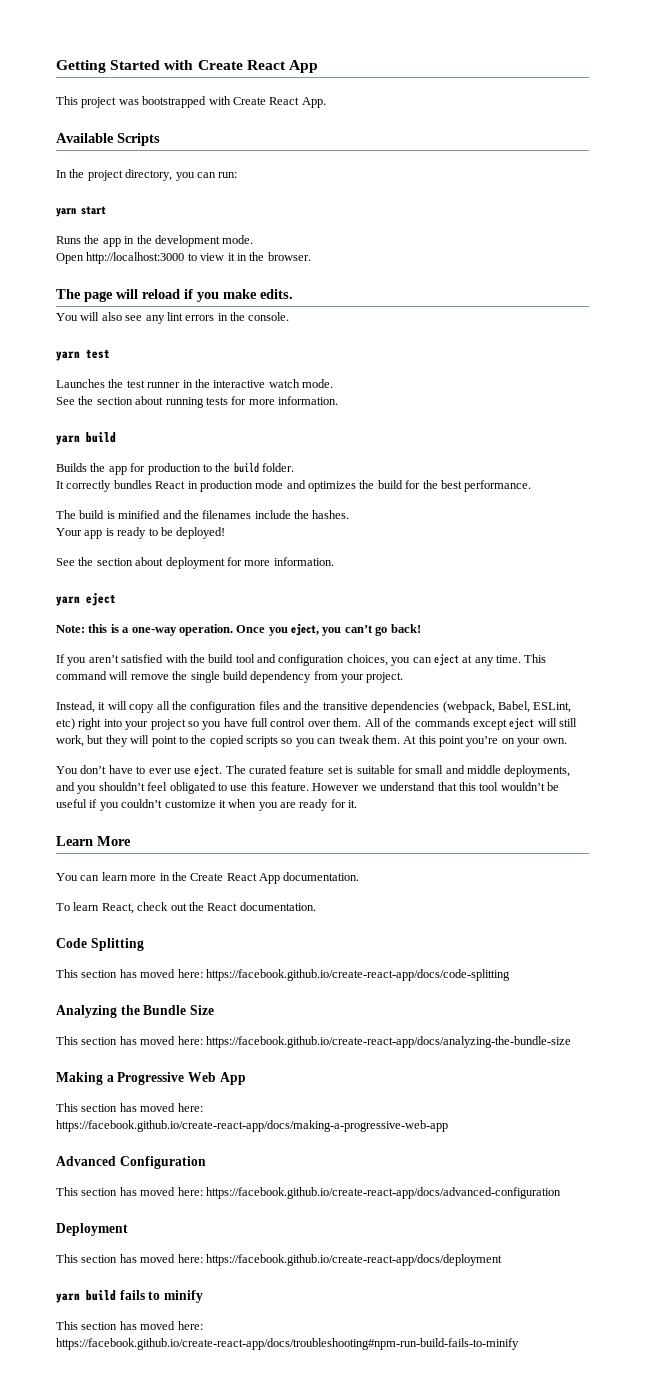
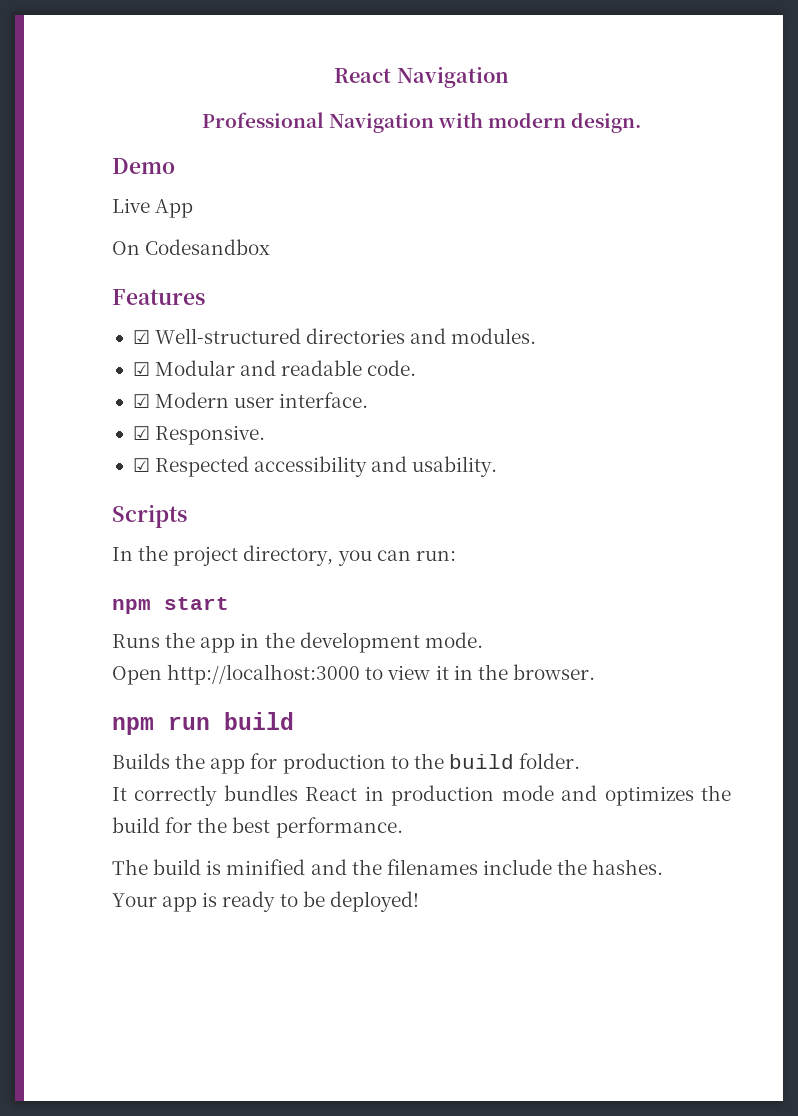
[56,60,318,73] [56,96,326,108] [56,133,114,143] Getting Started with Create React App // This project was bootstrapped with Create React App. // Available -> [334,67,509,88] [201,112,642,133] [112,158,175,174] [112,198,194,218] [112,239,271,255] [112,289,205,305] [132,328,537,344] [132,360,417,376] [132,392,369,408] [132,425,266,445] [132,456,498,477] React Navigation // Professional Navigation with modern design. // Demo // Live App // On Codesandbox // Features // ☑ Well-structured directories and modules. // ☑ Modular and readable code. // ☑ Modern user interface. // ☑ Responsive. // ☑ Respected accessibility and usability. //
[56,208,76,217] yarn -> [112,599,151,614] npm
[56,289,293,302] [56,312,290,324] [56,349,110,361] [56,379,333,388] [56,396,338,408] [56,435,80,445] The page will reload if you make edits. // You will also see any lint errors in the console. // yarn test // Launches the test runner in the interactive watch mode. // See the section about running tests for more information. // yarn -> [112,716,210,735] npm run
[56,557,334,569] [56,593,116,606] [56,623,421,636] [56,654,547,666] [56,671,404,683] [56,701,572,713] [56,718,578,730] [56,735,567,747] [56,765,571,777] [56,782,559,794] [56,799,358,811] [56,836,131,846] [56,872,360,884] [56,902,316,914] [56,938,144,951] [56,969,510,981] [56,1005,214,1018] [56,1036,571,1048] [56,1072,246,1085] [56,1103,203,1112] [56,1120,448,1132] [56,1156,206,1169] [56,1187,561,1199] [56,1223,128,1236] [56,1254,502,1266] [56,1290,203,1303] [56,1321,203,1330] [56,1338,519,1350] // See the section about deployment for more information. // yarn eject // Note: this is a one-way operation. Once you eject, you can’t go back! // If you aren’t satisfied with the build tool and configuration choices, you can eject at any time. This command will remove the single build dependency from your project. // Instead, it will copy all the configuration files and the transitive dependencies (webpack, Babel, ESLint, etc) right into your project so you have full control over them. All of the commands except eject will still work, but they will point to the copied scripts so you can tweak them. At this point you’re on your own. // You don’t have to ever use eject. The curated feature set is suitable for small and middle deployments, and you shouldn’t feel obligated to use this feature. However we understand that this tool wouldn’t be useful if you couldn’t customize it when you are ready for it. // Learn More // You can learn more in the Create React App documentation. // To learn React, check out the React documentation. // Code Splitting // This section has moved here: https://facebook.github.io/create-react-app/docs/code-splitting // Analyzing the Bundle Size // This section has moved here: https://facebook.github.io/create-react-app/docs/analyzing-the-bundle-size // Making a Progressive Web App // This section has moved here: https://facebook.github.io/create-react-app/docs/making-a-progressive-web-app // Advanced Configuration // This section has moved here: https://facebook.github.io/create-react-app/docs/advanced-configuration // Deployment // This section has moved here: https://facebook.github.io/create-react-app/docs/deployment // yarn build fails to minify // This section has moved here: https://facebook.github.io/create-react-app/docs/troubleshooting#npm-run-build-fails-to-minify -> (419, 901) none

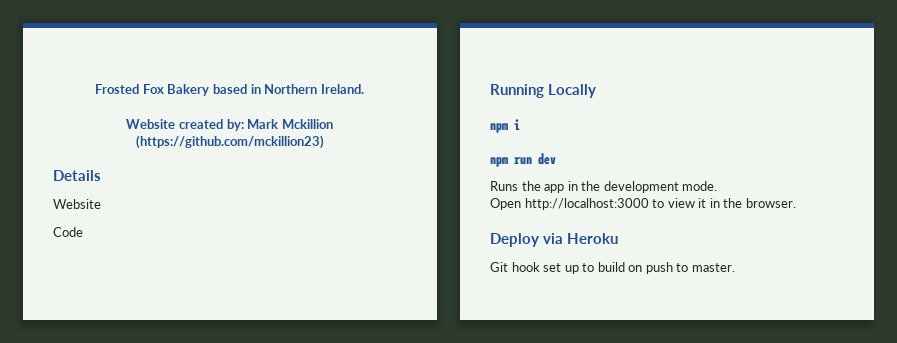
[334,67,509,88] [201,112,642,133] [112,158,175,174] [112,198,194,218] [112,239,271,255] [112,289,205,305] [132,328,537,344] [132,360,417,376] [132,392,369,408] [132,425,266,445] [132,456,498,477] [112,504,187,528] [112,545,456,566] [112,597,229,614] React Navigation // Professional Navigation with modern design. // Demo // Live App // On Codesandbox // Features // ☑ Well-structured directories and modules. // ☑ Modular and readable code. // ☑ Modern user interface. // ☑ Responsive. // ☑ Respected accessibility and usability. // Scripts // In the project directory, you can run: // npm start -> [95,84,364,96] [126,119,333,131] [135,135,324,149] [53,170,101,181] [53,199,101,209] [53,227,83,237] [490,84,596,98] [490,119,520,133] [490,153,556,167] Frosted Fox Bakery based in Northern Ireland. // Website created by: Mark Mckillion (https://github.com/mckillion23) // Details // Website // Code // Running Locally // npm i // npm run dev
[112,712,294,735] [112,753,581,774] [112,785,732,806] [112,817,403,838] [112,859,664,875] [112,891,419,912] npm run build // Builds the app for production to the build folder. // It correctly bundles React in production mode and optimizes the build for the best performance. // The build is minified and the filenames include the hashes. // Your app is ready to be deployed! -> [490,233,618,247] [490,262,735,274] Deploy via Heroku // Git hook set up to build on push to master.

